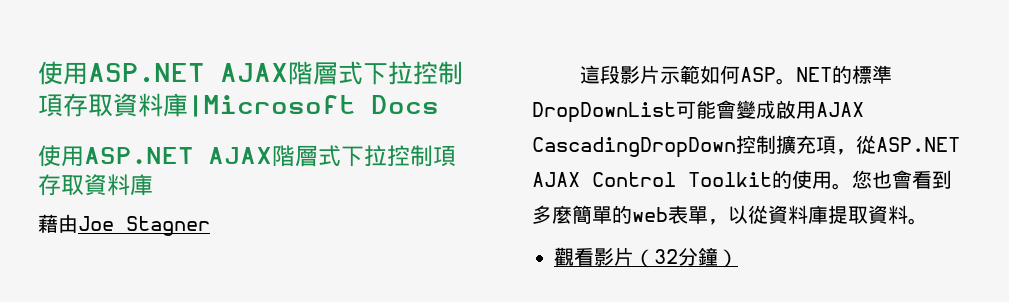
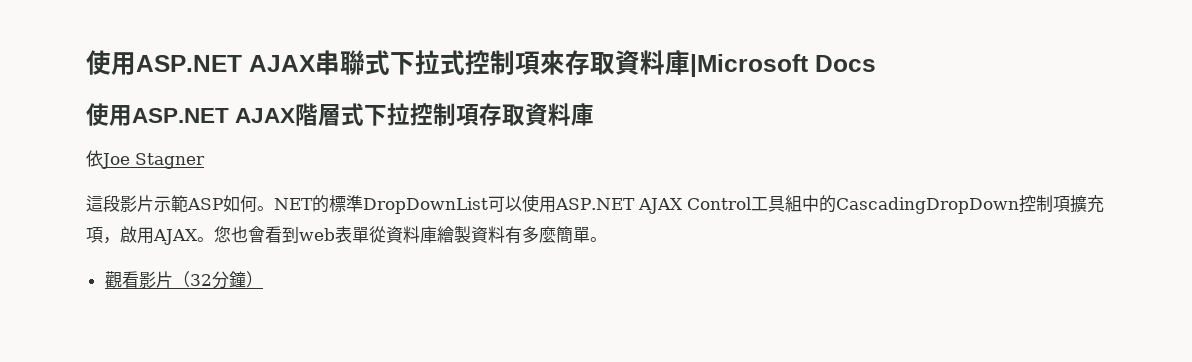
[38,61,463,85] [38,94,63,117] 使用ASP.NET AJAX階層式下拉控制項 -> [86,50,565,75] 使用ASP.NET AJAX串聯式下拉式控制項來
[38,214,78,233] 藉由 -> [86,150,103,167] 依
[700,65,777,84] 如何ASP -> [187,195,257,212] ASP如何
[696,100,864,119] 能會變成啟用AJAX -> [505,194,836,214] 以使用ASP.NET AJAX Control工具組中的
(776, 144) none -> [1052,196,1070,212] 項
[856,135,960,154] [532,170,952,190] [532,205,908,225] 從ASP.NET AJAX Control Toolkit的使用。您也會看到多麼簡單的web表單，以從資料庫提取資料 -> [120,226,590,245] 啟用AJAX。您也會看到web表單從資料庫繪製資料有多麼簡單

